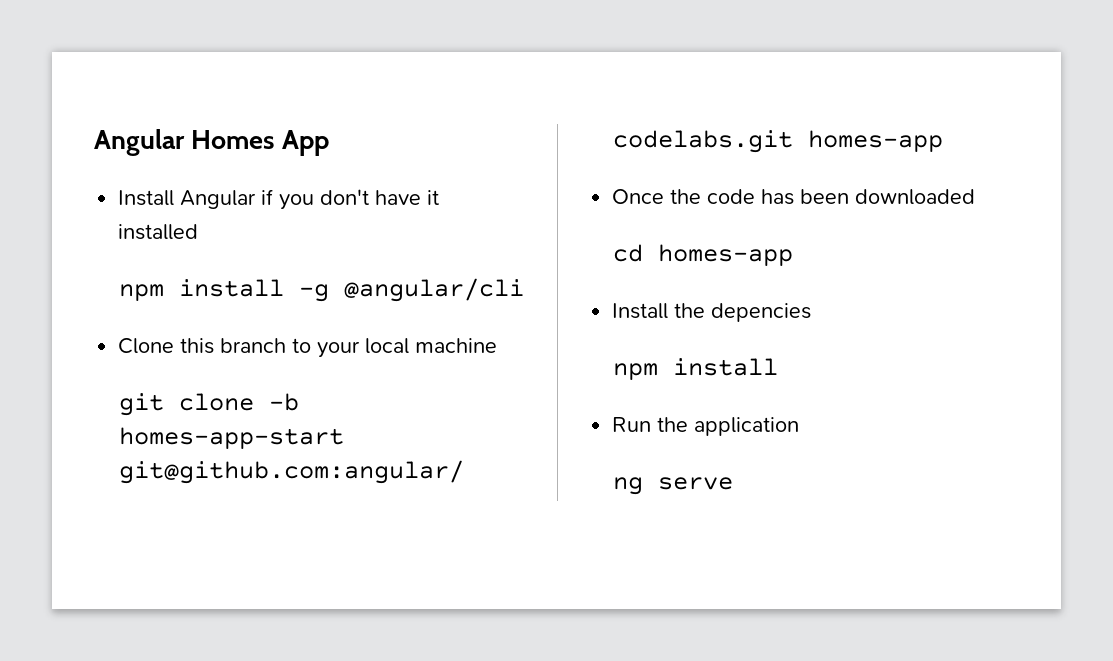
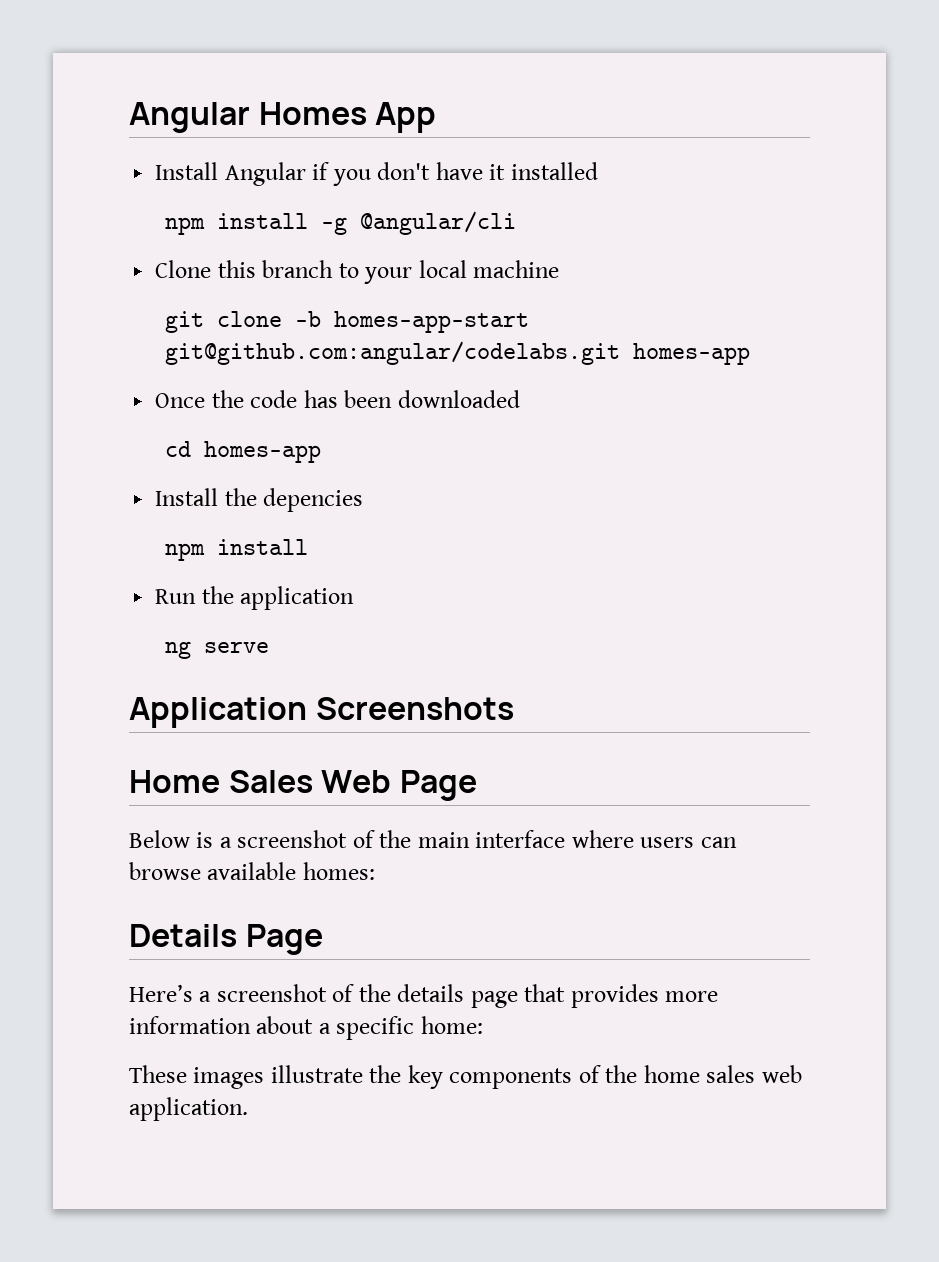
(733, 483) none -> [129,697,514,728] [129,770,477,801] [129,830,737,848] [129,862,375,880] [129,924,323,955] [129,984,719,1008] [129,1016,483,1040] [129,1065,802,1089] [129,1097,248,1121] // Application Screenshots // Home Sales Web Page // Below is a screenshot of the main interface where users can browse available homes: // Details Page // Here’s a screenshot of the details page that provides more information about a specific home: // These images illustrate the key components of the home sales web application.

